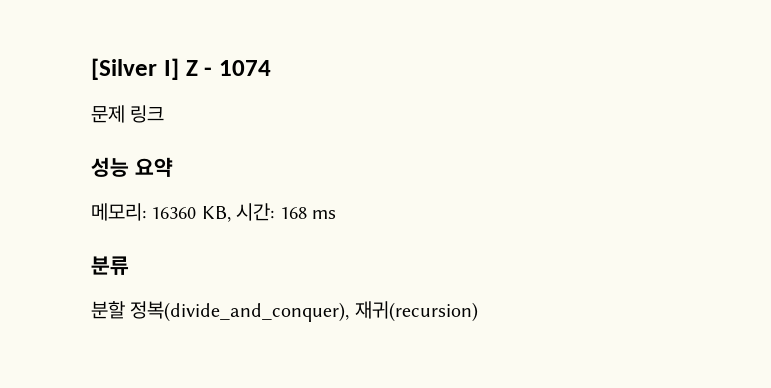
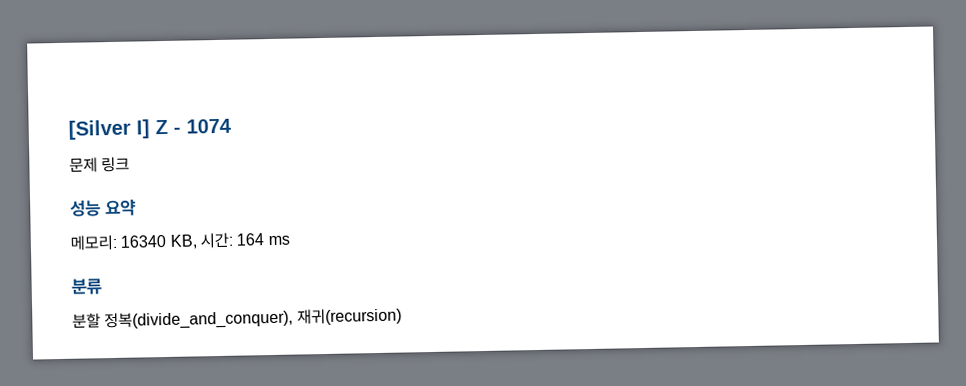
[151,207,197,219] 16360 -> [120,234,167,248] 16340
[279,207,307,219] 168 -> [236,233,265,246] 164

